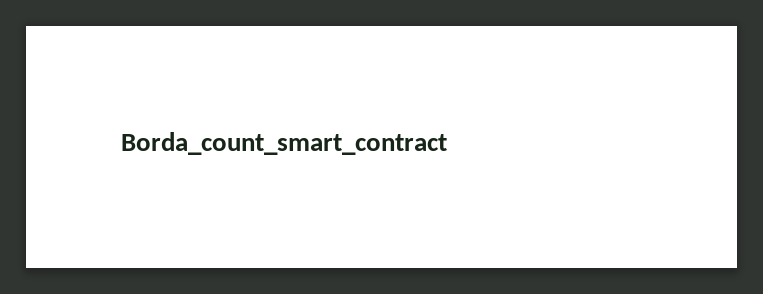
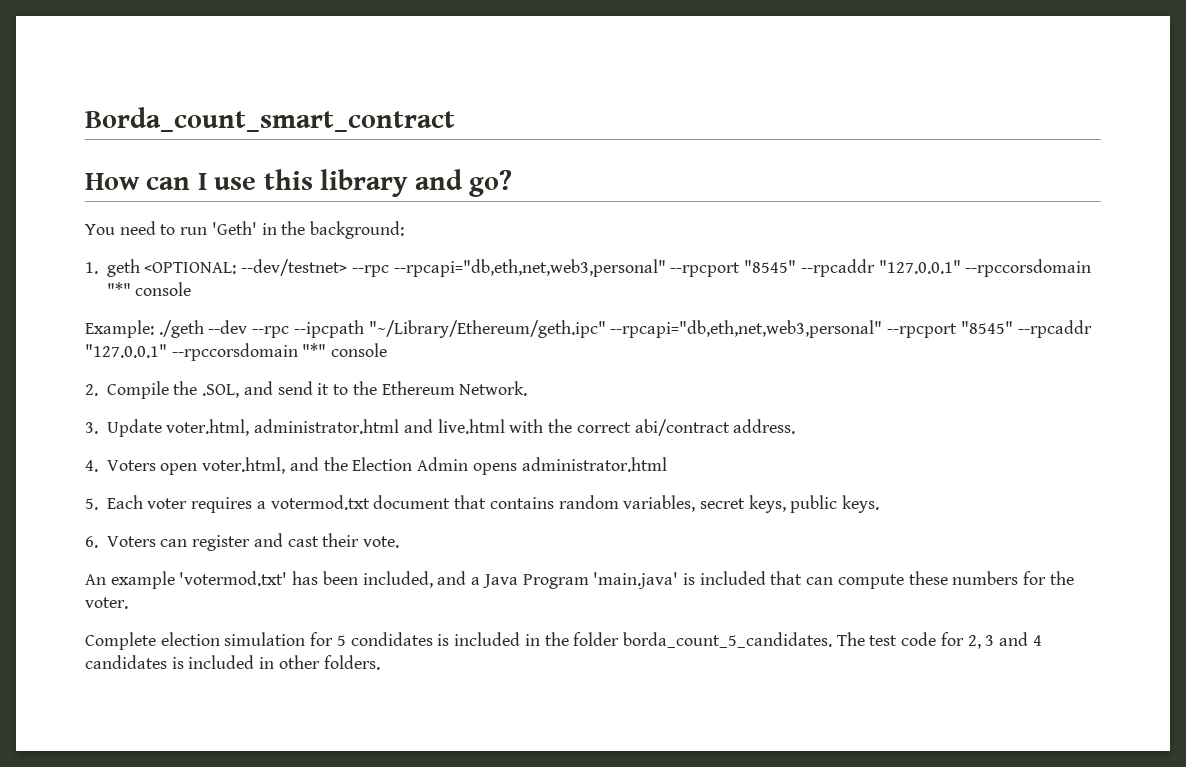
(447, 143) none -> [85,169,512,197] [85,221,405,239] [85,259,1092,277] [106,282,192,296] [85,320,1092,338] [85,343,388,361] [85,381,528,399] [85,419,796,437] [85,457,667,475] [85,495,880,513] [85,533,400,551] [85,571,1074,589] [85,597,128,609] [85,632,1042,650] [85,655,380,670] // How can I use this library and go? // You need to run 'Geth' in the background: // 1. geth <OPTIONAL: --dev/testnet> --rpc --rpcapi="db,eth,net,web3,personal" --rpcport "8545" --rpcaddr "127.0.0.1" --rpccorsdomain "*" console // Example: ./geth --dev --rpc --ipcpath "~/Library/Ethereum/geth.ipc" --rpcapi="db,eth,net,web3,personal" --rpcport "8545" --rpcaddr "127.0.0.1" --rpccorsdomain "*" console // 2. Compile the .SOL, and send it to the Ethereum Network. // 3. Update voter.html, administrator.html and live.html with the correct abi/contract address. // 4. Voters open voter.html, and the Election Admin opens administrator.html // 5. Each voter requires a votermod.txt document that contains random variables, secret keys, public keys. // 6. Voters can register and cast their vote. // An example 'votermod.txt' has been included, and a Java Program 'main.java' is included that can compute these numbers for the voter. // Complete election simulation for 5 condidates is included in the folder borda_count_5_candidates. The test code for 2, 3 and 4 candidates is included in other folders.

